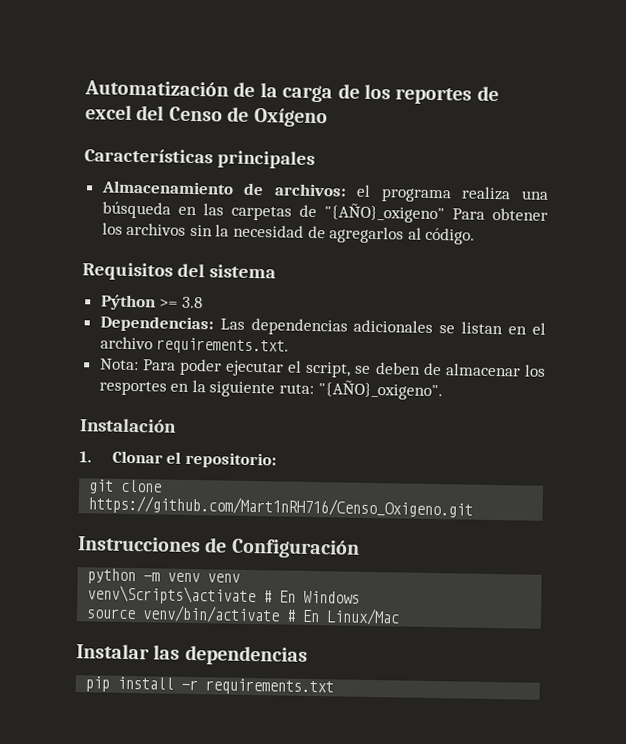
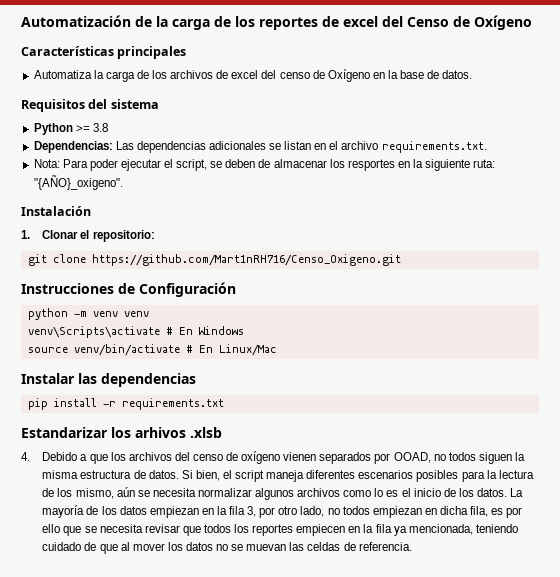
[100,180,549,203] [101,201,548,224] [101,222,476,245] Almacenamiento de archivos: el programa realiza una búsqueda en las carpetas de "{AÑO}_oxigeno" Para obtener los archivos sin la necesidad de agregarlos al código. -> [33,69,473,82] Automatiza la carga de los archivos de excel del censo de Oxígeno en la base de datos.
[100,294,156,311] Pýthon -> [33,123,73,135] Python
(335, 687) none -> [21,427,222,438] [21,451,525,464] [42,470,534,482] [42,487,524,500] [42,505,523,518] [42,524,518,536] [42,542,412,554] // Estandarizar los arhivos .xlsb // 4. Debido a que los archivos del censo de oxígeno vienen separados por OOAD, no todos siguen la misma estructura de datos. Si bien, el script maneja diferentes escenarios posibles para la lectura de los mismo, aún se necesita normalizar algunos archivos como lo es el inicio de los datos. La mayoría de los datos empiezan en la fila 3, por otro lado, no todos empiezan en dicha fila, es por ello que se necesita revisar que todos los reportes empiecen en la fila ya mencionada, teniendo cuidado de que al mover los datos no se muevan las celdas de referencia.

